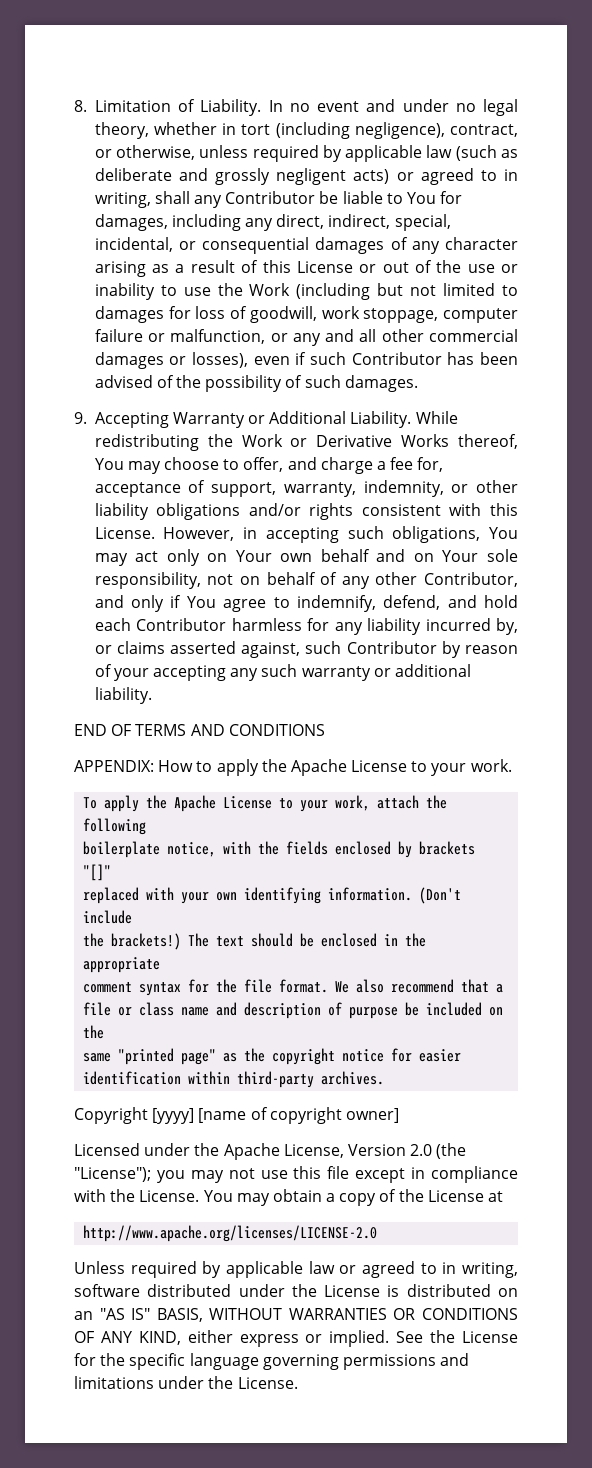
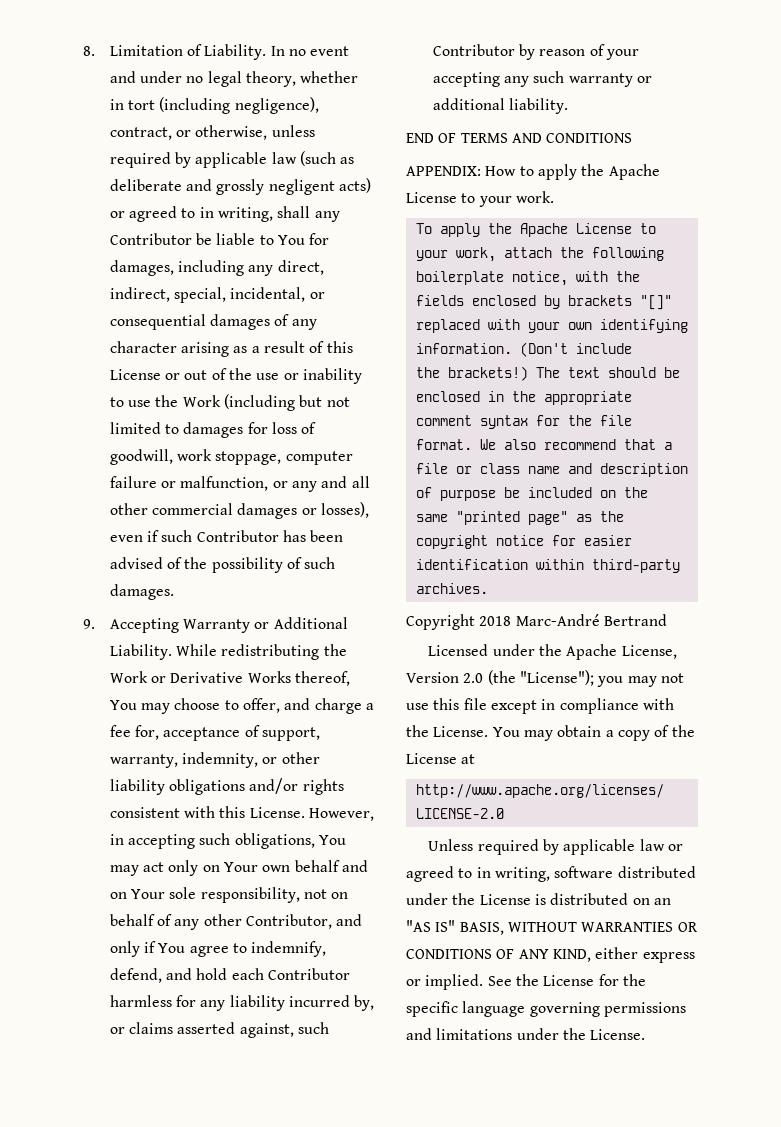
[152,1107,399,1124] [yyyy] [name of copyright owner] -> [479,614,667,626] 2018 Marc-André Bertrand

